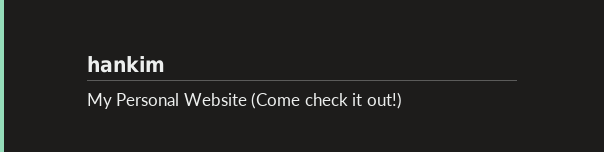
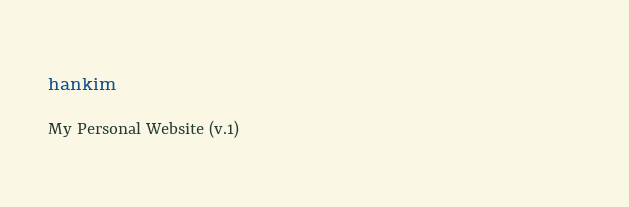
[251,92,402,109] (Come check it out!) -> [208,120,239,138] (v.1)

